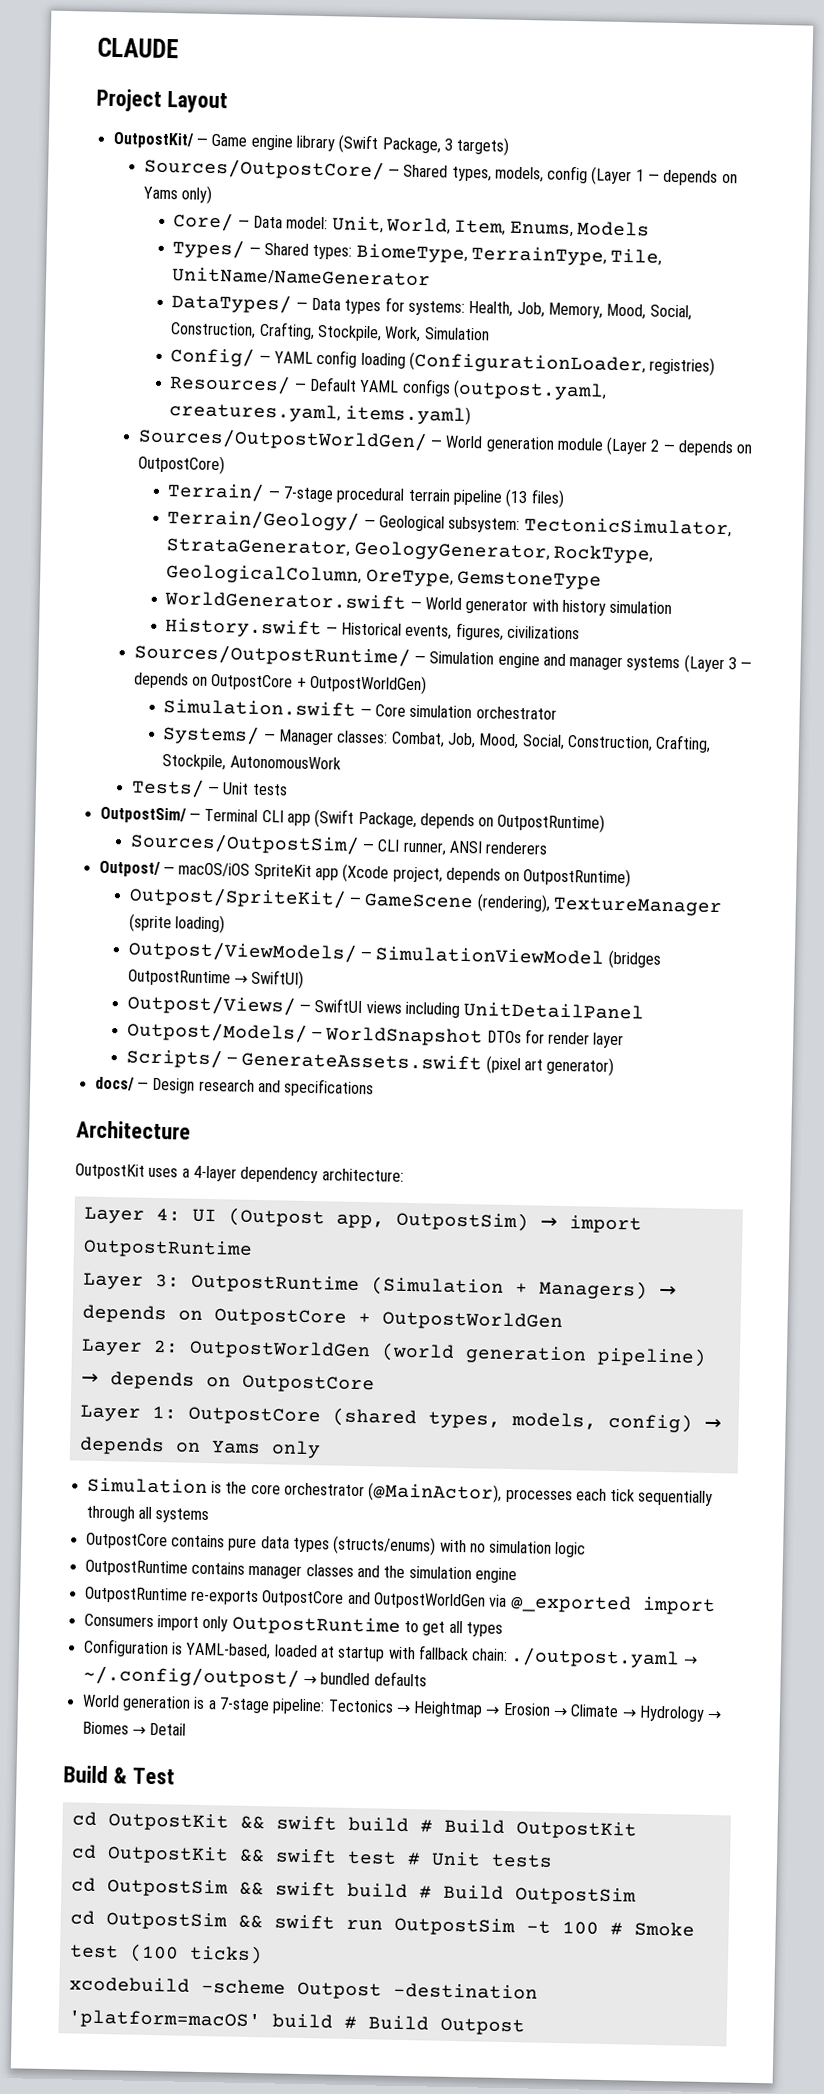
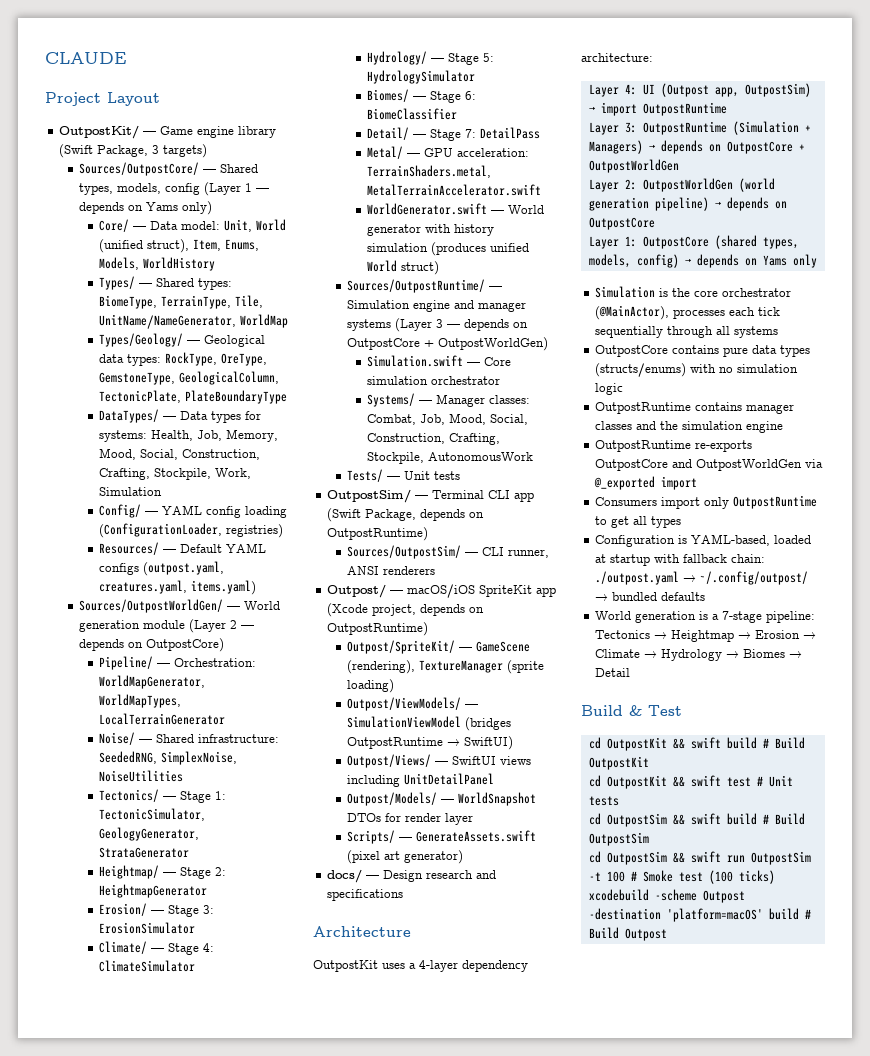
[386,217,651,238] World, Item, Enums, Models -> [256,219,287,231] [99,239,260,253] [99,257,216,271] World (unified struct), Item, Enums, Models, WorldHistory
[172,267,432,287] UnitName/NameGenerator -> [99,314,289,329] [99,333,266,347] [99,352,268,366] [99,371,280,385] [99,390,288,404] UnitName/NameGenerator, WorldMap // Types/Geology/ — Geological data types: RockType, OreType, GemstoneType, GeologicalColumn, TectonicPlate, PlateBoundaryType
[167,482,565,508] [167,509,732,538] [166,538,654,564] [166,564,603,590] Terrain/ — 7-stage procedural terrain pipeline (13 files) // Terrain/Geology/ — Geological subsystem: TectonicSimulator, StrataGenerator, GeologyGenerator, RockType, GeologicalColumn, OreType, GemstoneType -> [99,656,257,670] [99,675,206,689] [99,694,182,708] [99,713,226,725] [99,732,280,745] [99,751,238,765] [99,770,184,782] [99,789,227,803] [99,808,206,821] [99,827,200,841] [99,847,190,858] [99,865,227,879] [99,884,208,898] [99,903,215,917] [99,922,196,934] [99,941,215,955] [99,960,196,972] [367,51,495,65] [367,70,476,84] [367,89,477,103] [367,108,458,120] [367,127,541,141] [367,146,530,159] [367,165,492,178] [367,184,542,196] Pipeline/ — Orchestration: WorldMapGenerator, WorldMapTypes, LocalTerrainGenerator // Noise/ — Shared infrastructure: SeededRNG, SimplexNoise, NoiseUtilities // Tectonics/ — Stage 1: TectonicSimulator, GeologyGenerator, StrataGenerator // Heightmap/ — Stage 2: HeightmapGenerator // Erosion/ — Stage 3: ErosionSimulator // Climate/ — Stage 4: ClimateSimulator // Hydrology/ — Stage 5: HydrologySimulator // Biomes/ — Stage 6: BiomeClassifier // Detail/ — Stage 7: DetailPass // Metal/ — GPU acceleration: TerrainShaders.metal, MetalTerrainAccelerator.swift
[165,618,581,641] // History.swift — Historical events, figures, civilizations -> [431,242,530,256] [367,260,440,275] (produces unified World struct)

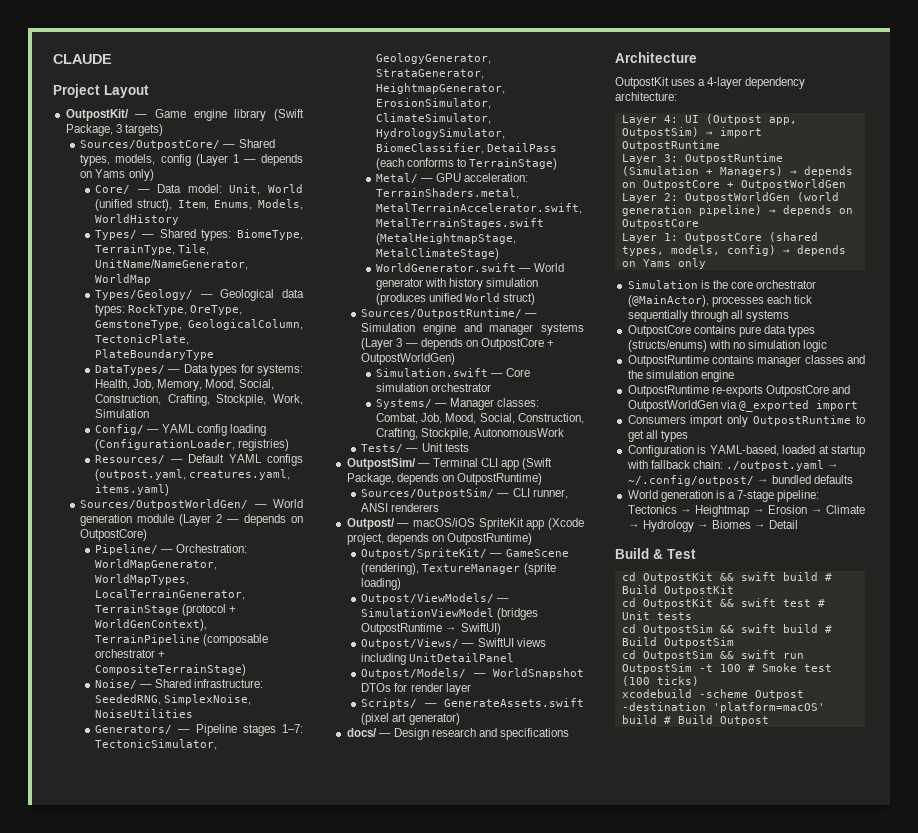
[99,713,226,725] LocalTerrainGenerator -> [94,589,245,600] [94,604,237,616] [94,619,207,631] [94,634,269,646] [94,649,166,658] [94,664,246,676] LocalTerrainGenerator, TerrainStage (protocol + WorldGenContext), TerrainPipeline (composable orchestrator + CompositeTerrainStage)
[99,789,227,803] [99,808,206,821] [99,827,200,841] [99,847,190,858] [99,865,227,879] [99,884,208,898] [99,903,215,917] [99,922,196,934] [99,941,215,955] [99,960,196,972] [367,51,495,65] [367,70,476,84] [367,89,477,103] [367,108,458,120] [367,127,541,141] Tectonics/ — Stage 1: TectonicSimulator, GeologyGenerator, StrataGenerator // Heightmap/ — Stage 2: HeightmapGenerator // Erosion/ — Stage 3: ErosionSimulator // Climate/ — Stage 4: ClimateSimulator // Hydrology/ — Stage 5: HydrologySimulator // Biomes/ — Stage 6: BiomeClassifier // Detail/ — Stage 7: DetailPass -> [94,724,303,736] [94,739,217,750] [375,53,491,64] [375,69,484,79] [375,83,505,94] [375,98,491,109] [375,113,491,124] [375,128,505,139] [375,143,558,154] [375,158,558,170] Generators/ — Pipeline stages 1–7: TectonicSimulator, GeologyGenerator, StrataGenerator, HeightmapGenerator, ErosionSimulator, ClimateSimulator, HydrologySimulator, BiomeClassifier, DetailPass (each conforms to TerrainStage)
[367,184,542,196] MetalTerrainAccelerator.swift -> [375,203,582,214] [375,218,544,229] [375,233,516,245] [375,248,499,260] MetalTerrainAccelerator.swift, MetalTerrainStages.swift (MetalHeightmapStage, MetalClimateStage)

